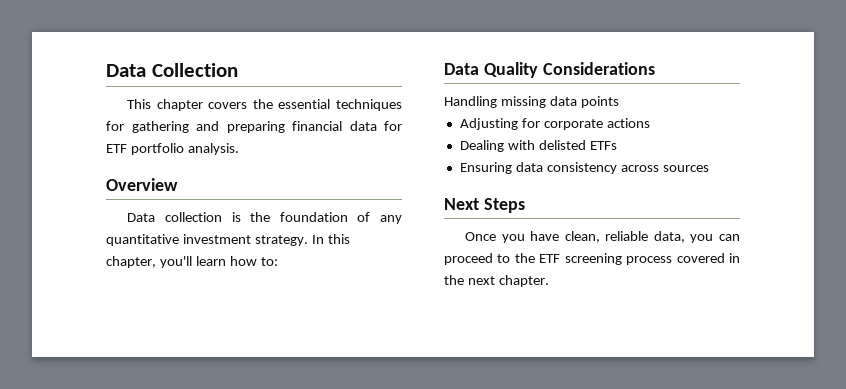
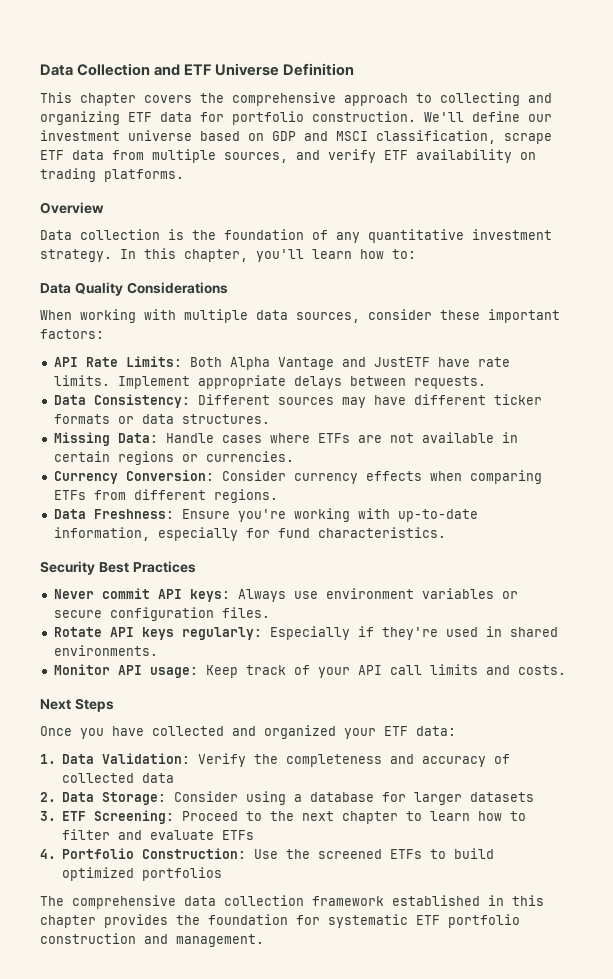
(238, 70) none -> [154,63,355,76] and ETF Universe Definition
[278,99,402,111] [106,121,402,133] [106,143,239,155] essential techniques for gathering and preparing financial data for ETF portfolio analysis. -> [232,92,552,106] [40,111,552,125] [40,130,552,144] [40,149,536,163] [40,168,184,182] comprehensive approach to collecting and organizing ETF data for portfolio construction. We'll define our investment universe based on GDP and MSCI classification, scrape ETF data from multiple sources, and verify ETF availability on trading platforms.
[444,96,619,108] [459,118,650,130] [459,140,617,152] [459,162,709,174] Handling missing data points // Adjusting for corporate actions // Dealing with delisted ETFs // Ensuring data consistency across sources -> [40,309,560,323] [40,329,104,339] [53,356,510,370] [53,375,486,389] [53,394,542,408] [53,414,270,424] [53,432,518,446] [53,451,294,465] [53,470,542,484] [53,489,278,503] [53,508,478,522] [53,527,446,541] [40,561,196,575] [53,588,518,602] [53,607,270,621] [53,626,558,640] [53,645,158,656] [53,664,566,678] When working with multiple data sources, consider these important factors: // API Rate Limits: Both Alpha Vantage and JustETF have rate limits. Implement appropriate delays between requests. // Data Consistency: Different sources may have different ticker formats or data structures. // Missing Data: Handle cases where ETFs are not available in certain regions or currencies. // Currency Conversion: Consider currency effects when comparing ETFs from different regions. // Data Freshness: Ensure you're working with up-to-date information, especially for fund characteristics. // Security Best Practices // Never commit API keys: Always use environment variables or secure configuration files. // Rotate API keys regularly: Especially if they're used in shared environments. // Monitor API usage: Keep track of your API call limits and costs.
[564,231,740,243] [444,253,740,265] [444,275,549,287] clean, reliable data, you can proceed to the ETF screening process covered in the next chapter. -> [152,725,456,739] [40,753,511,767] [62,773,175,783] [40,791,535,805] [40,810,527,824] [62,829,255,840] [40,848,495,859] [62,867,223,881] [40,895,544,909] [40,914,520,928] [40,933,264,947] collected and organized your ETF data: // 1. Data Validation: Verify the completeness and accuracy of collected data // 2. Data Storage: Consider using a database for larger datasets // 3. ETF Screening: Proceed to the next chapter to learn how to filter and evaluate ETFs // 4. Portfolio Construction: Use the screened ETFs to build optimized portfolios // The comprehensive data collection framework established in this chapter provides the foundation for systematic ETF portfolio construction and management.

